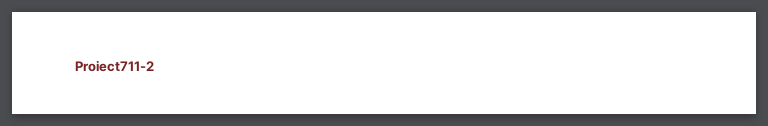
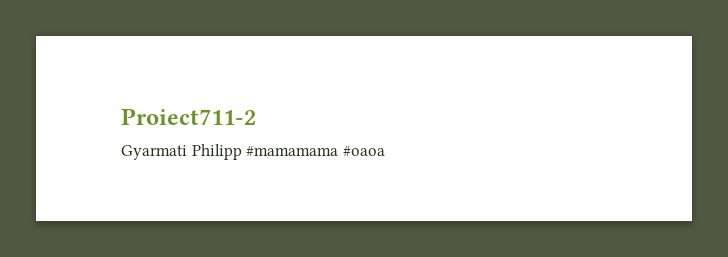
(154, 66) none -> [121,144,385,160] // Gyarmati Philipp #mamamama #oaoa

